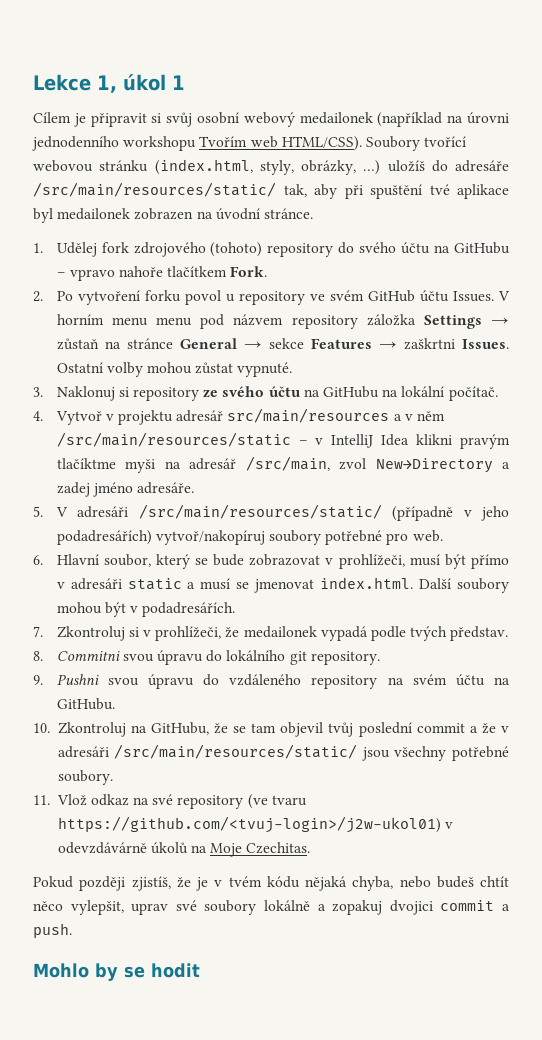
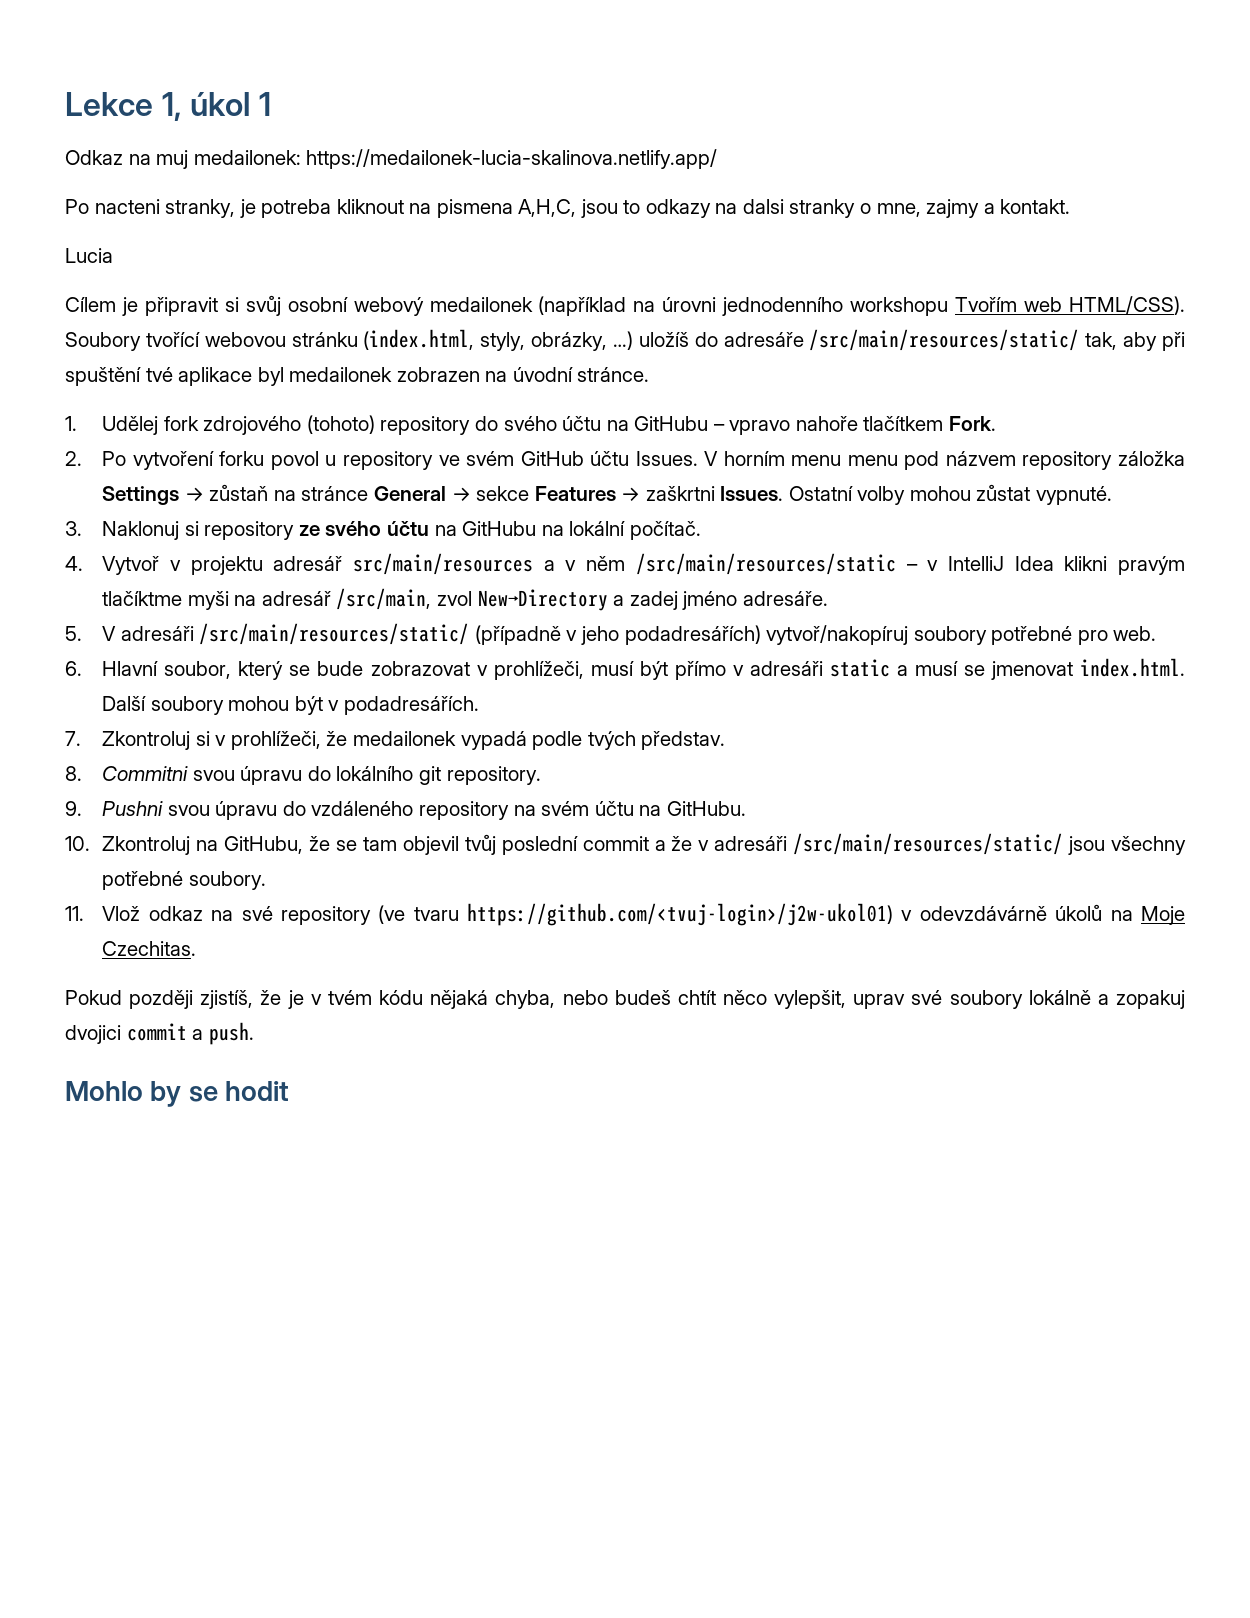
(185, 82) none -> [65,149,718,169] [65,199,1071,218] [65,248,113,263] // Odkaz na muj medailonek: https://medailonek-lucia-skalinova.netlify.app/ // Po nacteni stranky, je potreba kliknout na pismena A,H,C, jsou to odkazy na dalsi stranky o mne, zajmy a kontakt. // Lucia

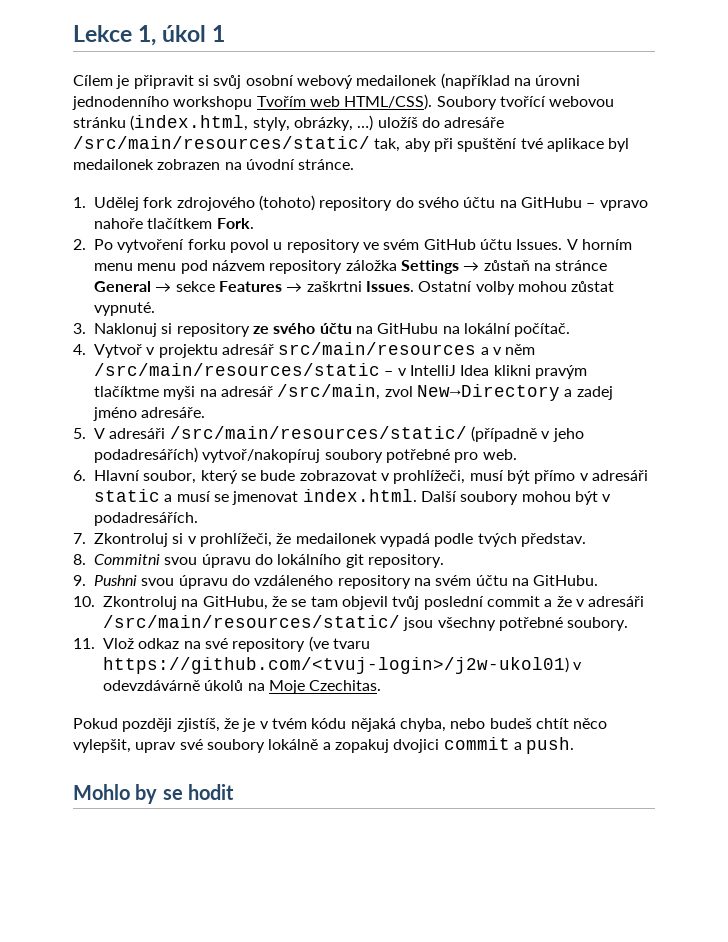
[65,149,718,169] [65,199,1071,218] [65,248,113,263] // Odkaz na muj medailonek: https://medailonek-lucia-skalinova.netlify.app/ // Po nacteni stranky, je potreba kliknout na pismena A,H,C, jsou to odkazy na dalsi stranky o mne, zajmy a kontakt. // Lucia -> (226, 33) none

